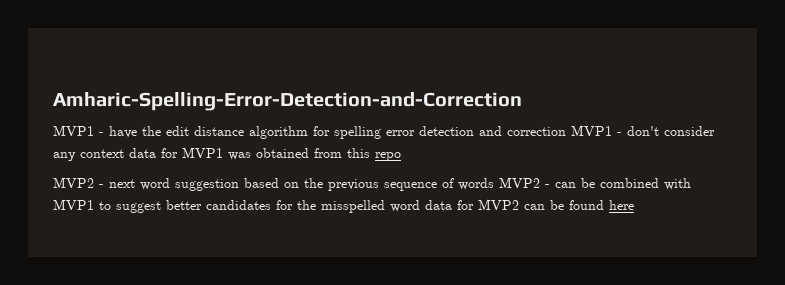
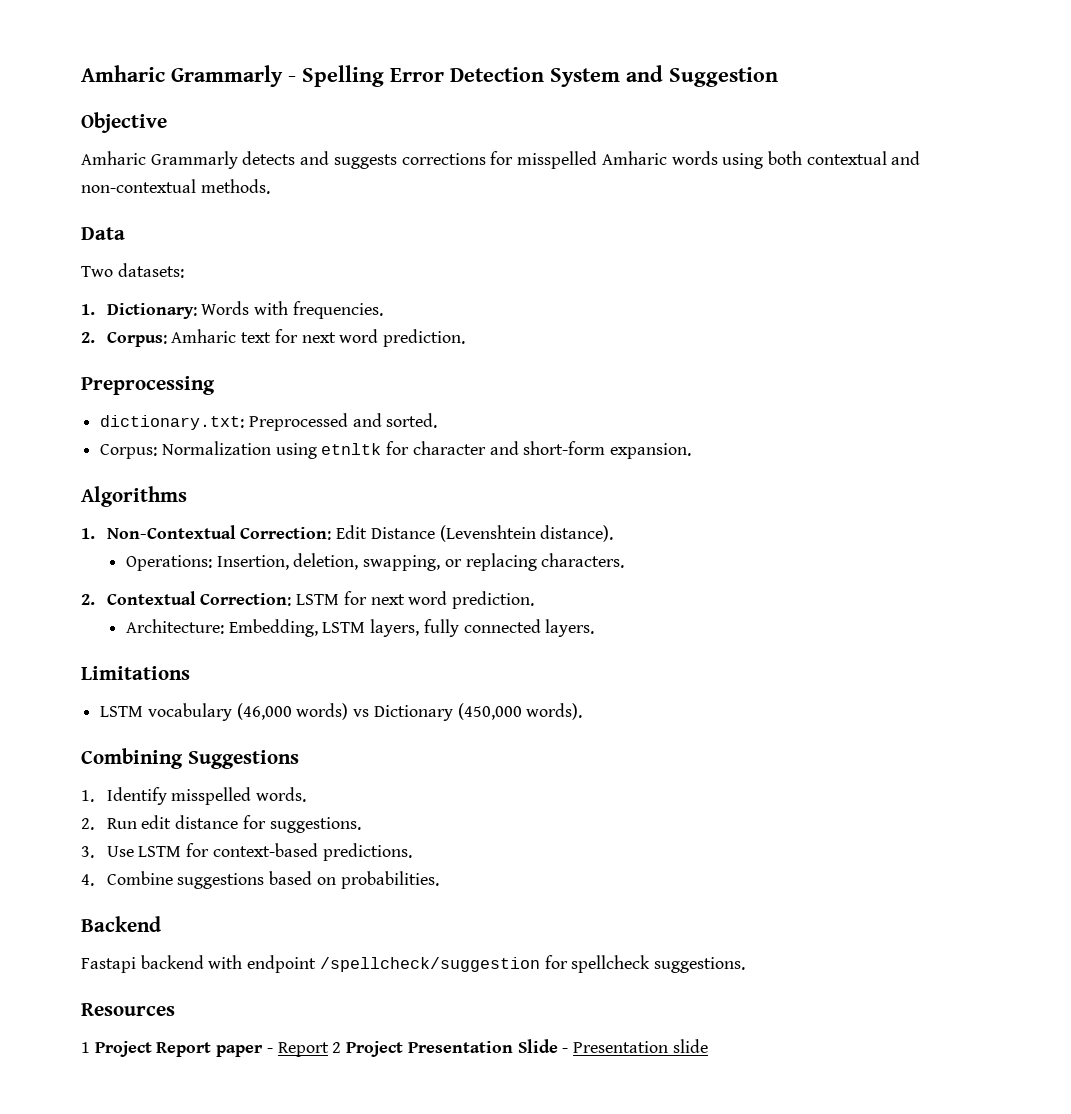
[53,92,522,111] [53,125,715,139] [53,147,401,161] [53,177,691,191] [53,199,634,213] Amharic-Spelling-Error-Detection-and-Correction // MVP1 - have the edit distance algorithm for spelling error detection and correction MVP1 - don't consider any context data for MVP1 was obtained from this repo // MVP2 - next word suggestion based on the previous sequence of words MVP2 - can be combined with MVP1 to suggest better candidates for the misspelled word data for MVP2 can be found here -> [81,65,778,87] [81,112,167,133] [81,151,921,169] [81,179,270,194] [81,227,125,240] [81,263,184,278] [81,301,383,319] [81,329,466,347] [81,376,215,395] [100,413,438,431] [100,441,692,459] [81,486,187,507] [81,525,614,542] [125,553,625,571] [81,591,535,609] [125,619,595,637] [81,666,190,680] [100,703,583,721] [81,748,299,769] [81,787,307,805] [81,815,361,833] [81,843,412,861] [81,871,439,889] [81,916,161,932] [81,955,746,973] [81,1003,175,1016] [81,1039,708,1057] Amharic Grammarly - Spelling Error Detection System and Suggestion // Objective // Amharic Grammarly detects and suggests corrections for misspelled Amharic words using both contextual and non-contextual methods. // Data // Two datasets: // 1. Dictionary: Words with frequencies. // 2. Corpus: Amharic text for next word prediction. // Preprocessing // dictionary.txt: Preprocessed and sorted. // Corpus: Normalization using etnltk for character and short-form expansion. // Algorithms // 1. Non-Contextual Correction: Edit Distance (Levenshtein distance). // Operations: Insertion, deletion, swapping, or replacing characters. // 2. Contextual Correction: LSTM for next word prediction. // Architecture: Embedding, LSTM layers, fully connected layers. // Limitations // LSTM vocabulary (46,000 words) vs Dictionary (450,000 words). // Combining Suggestions // 1. Identify misspelled words. // 2. Run edit distance for suggestions. // 3. Use LSTM for context-based predictions. // 4. Combine suggestions based on probabilities. // Backend // Fastapi backend with endpoint /spellcheck/suggestion for spellcheck suggestions. // Resources // 1 Project Report paper - Report 2 Project Presentation Slide - Presentation slide

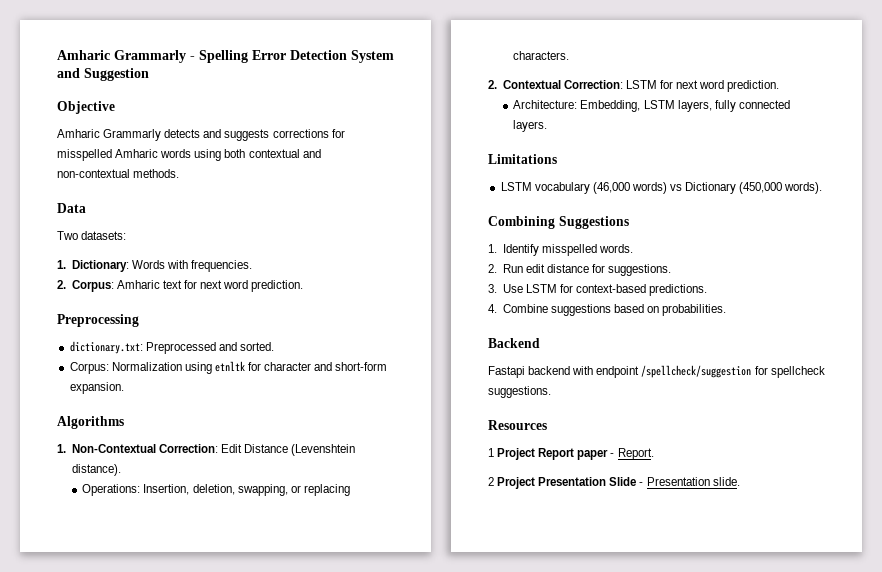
[277,1042,329,1057] Report -> [617,448,654,460] Report. //
[672,1039,708,1053] slide -> [712,477,740,486] slide.

